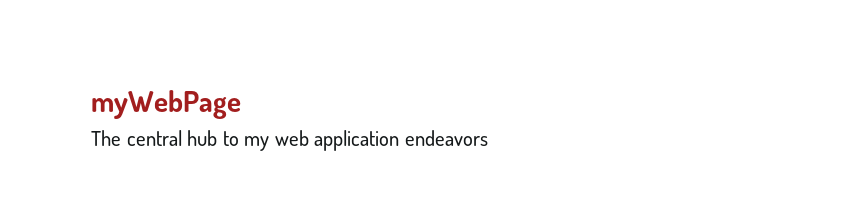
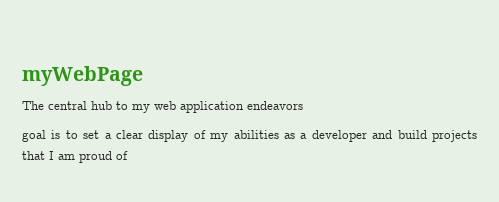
(488, 138) none -> [22,130,477,142] [22,151,128,163] // goal is to set a clear display of my abilities as a developer and build projects that I am proud of

